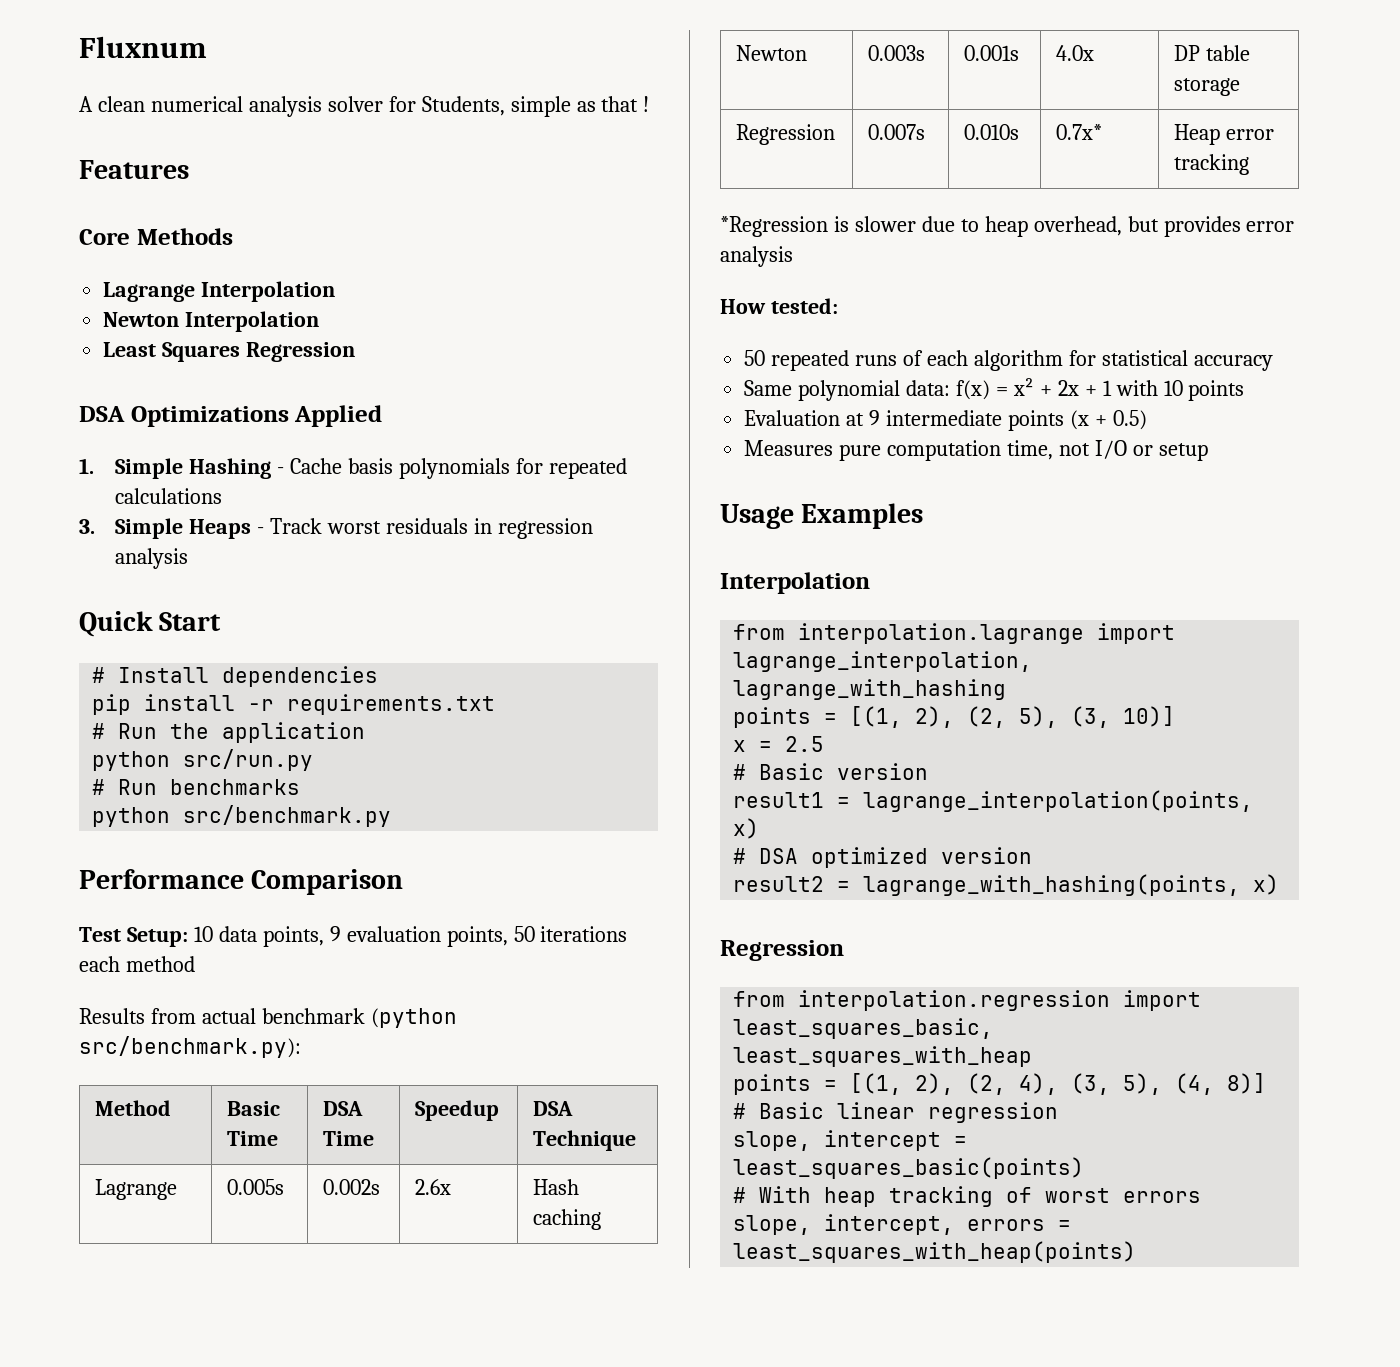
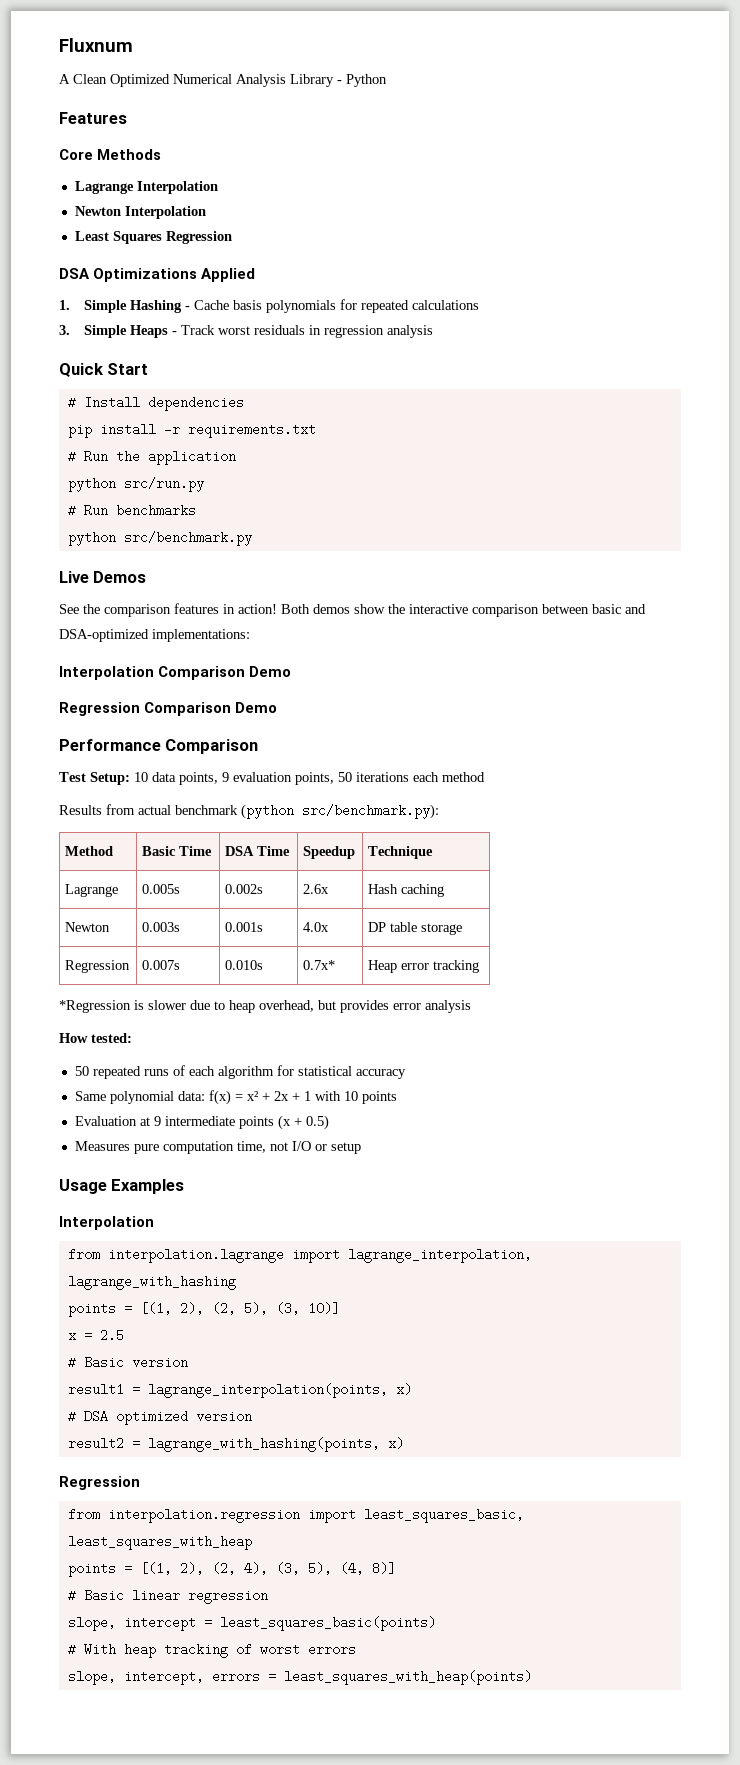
[97,96,650,117] clean numerical analysis solver for Students, simple as that ! -> [73,74,387,87] Clean Optimized Numerical Analysis Library - Python
(392, 816) none -> [59,571,147,583] [59,603,646,617] [59,629,250,642] [59,666,292,680] [59,702,278,716] // Live Demos // See the comparison features in action! Both demos show the interactive comparison between basic and DSA-optimized implementations: // Interpolation Comparison Demo // Regression Comparison Demo
[533,1101,574,1116] DSA -> (356, 852) none

